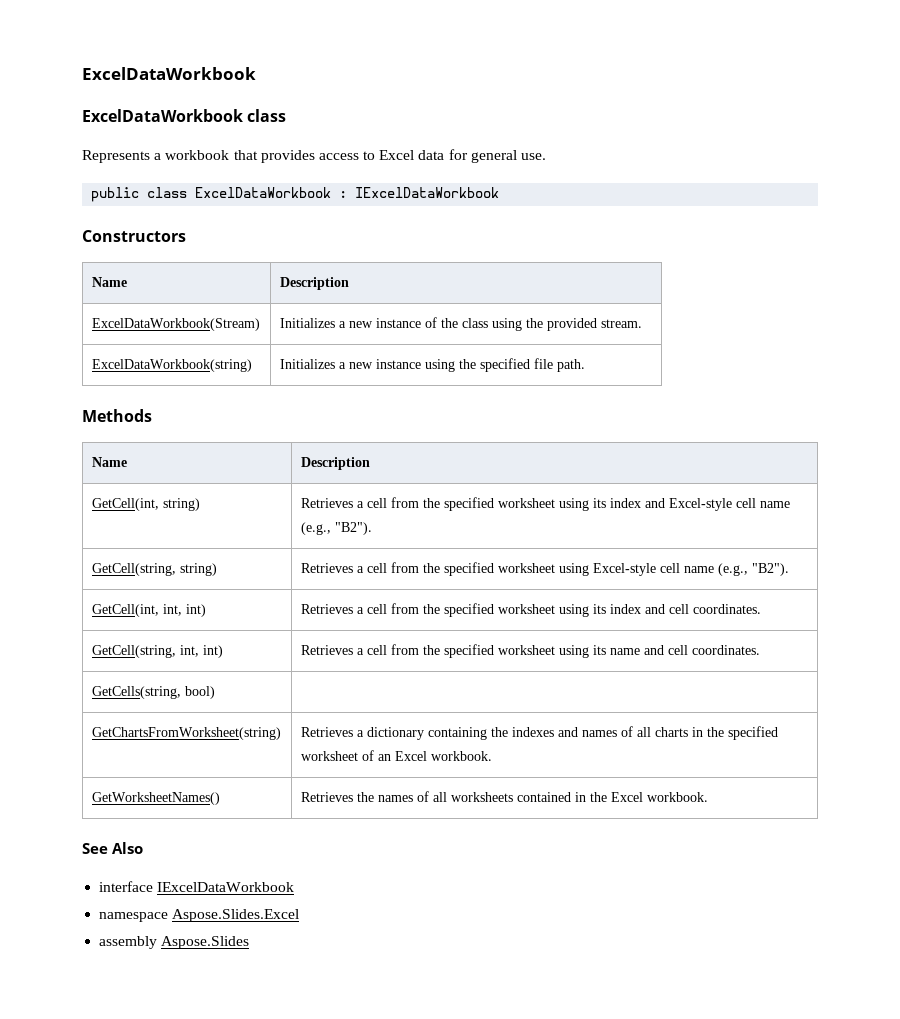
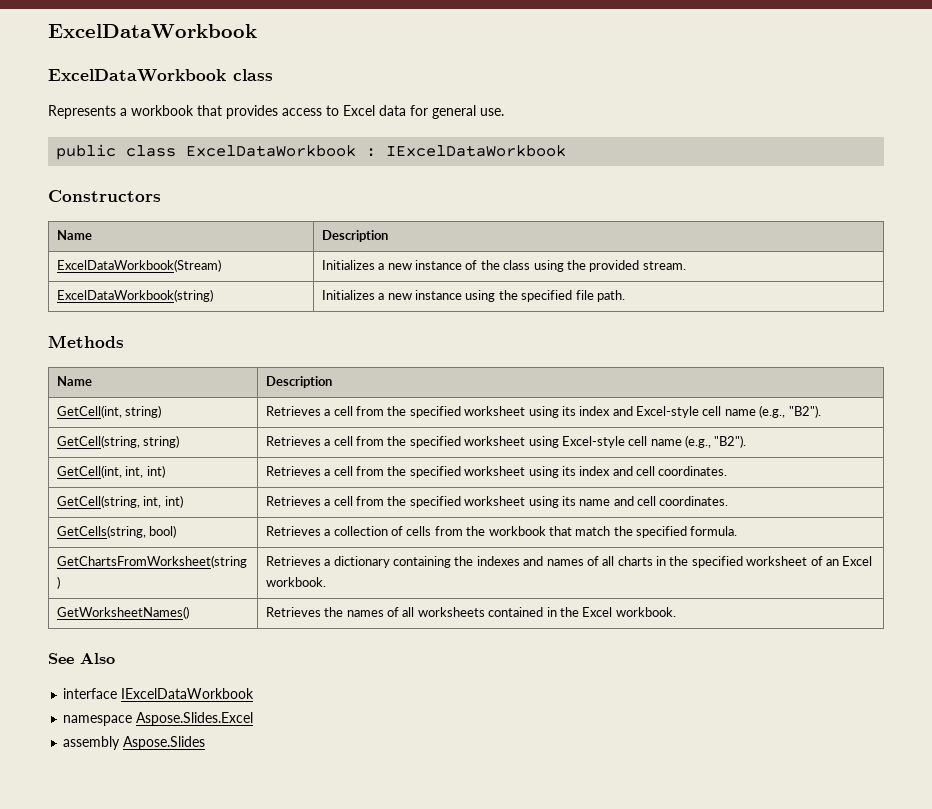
(215, 692) none -> [265,526,738,538] Retrieves a collection of cells from the workbook that match the specified formula.

